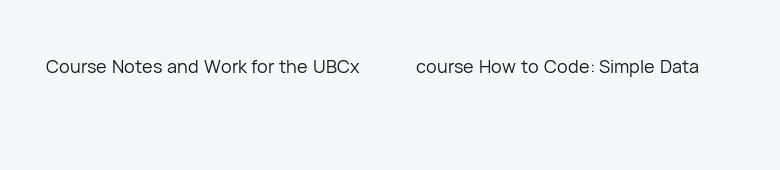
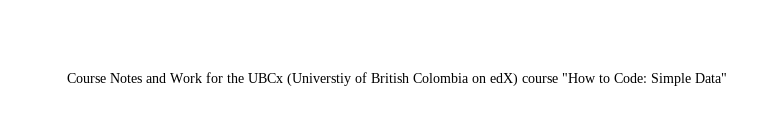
[416,60,516,73] course How -> [287,72,596,86] (Universtiy of British Colombia on edX) course "How
[660,60,700,73] Data -> [695,73,727,83] Data"

